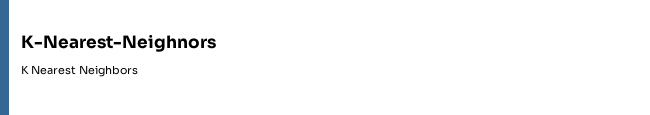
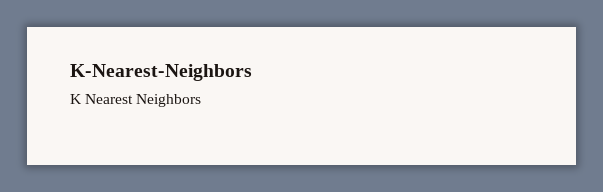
[21,34,216,52] K-Nearest-Neighnors -> [70,64,252,81] K-Nearest-Neighbors

